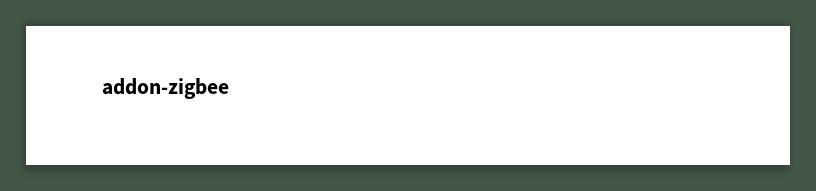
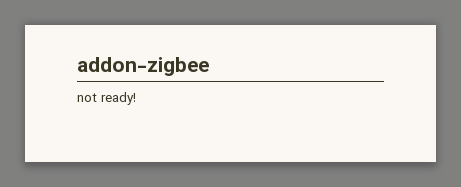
(229, 88) none -> [77,92,136,105] // not ready!

